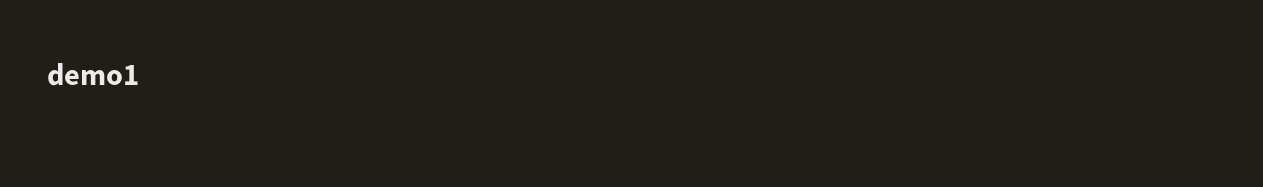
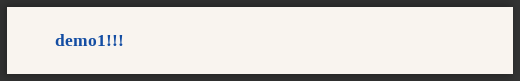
[47,63,139,86] demo1 -> [55,34,124,46] demo1!!!

